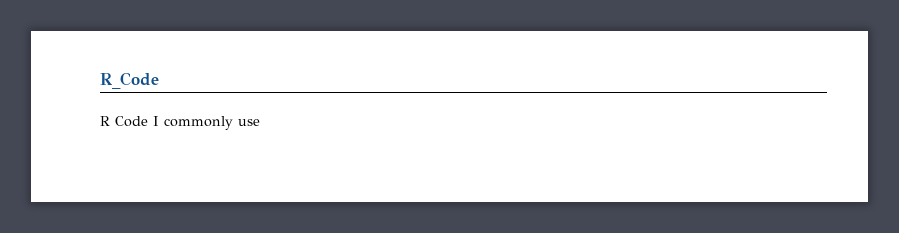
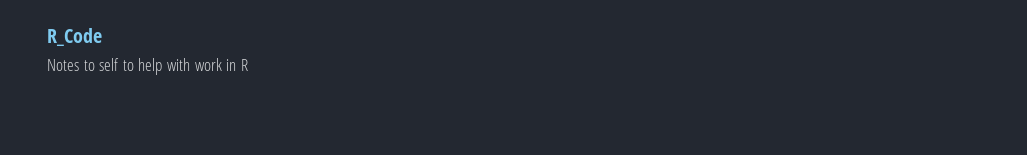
[100,116,260,130] R Code I commonly use -> [47,58,248,75] Notes to self to help with work in R

